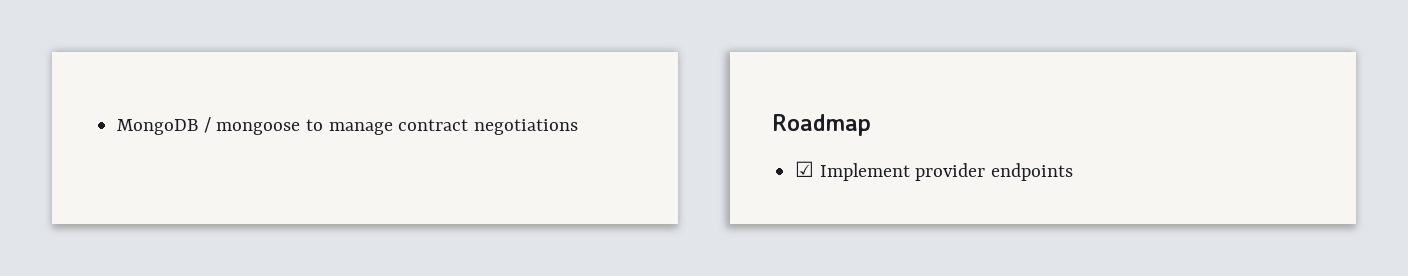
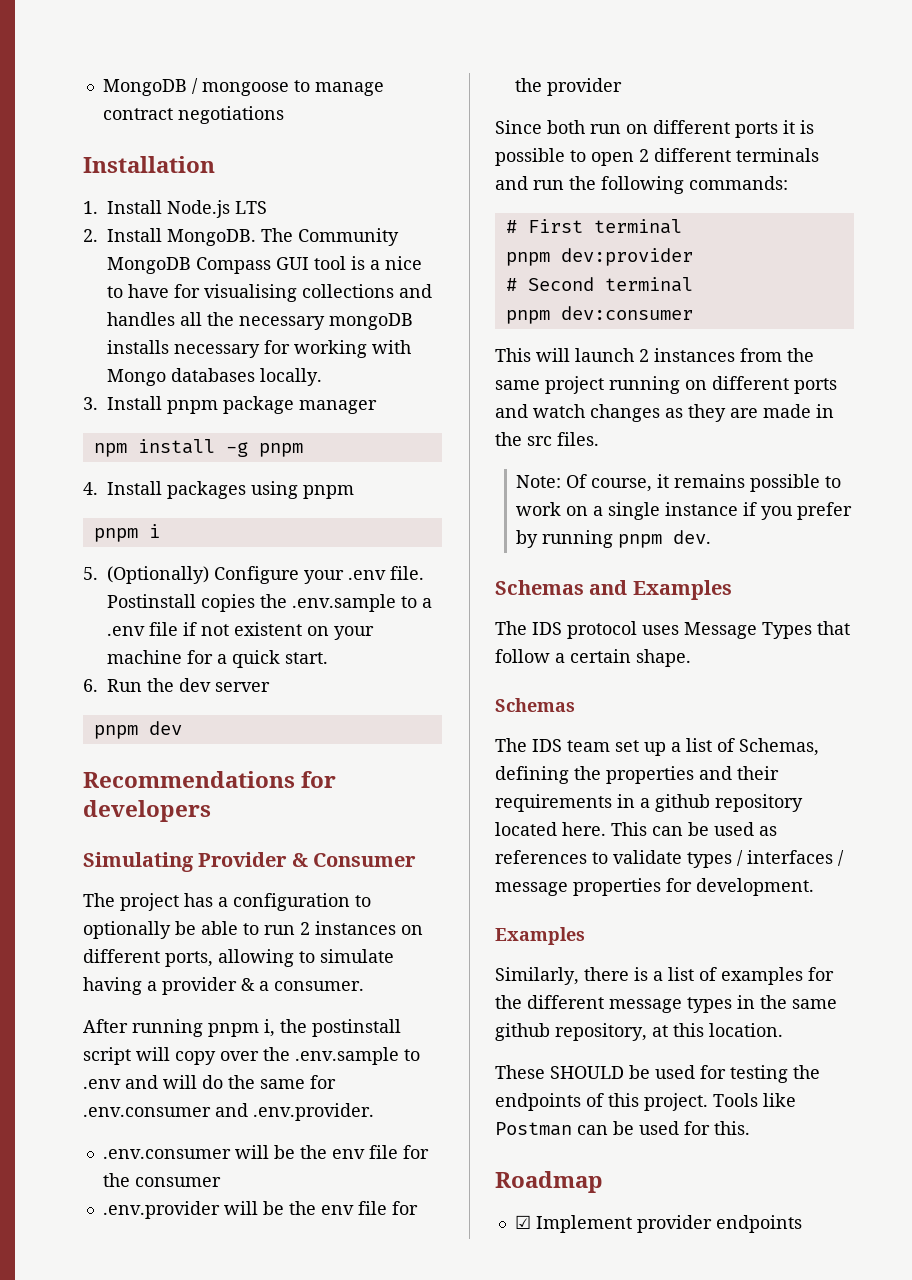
(579, 127) none -> [83,156,215,173] [83,200,267,218] [83,228,399,246] [107,256,422,274] [107,284,432,302] [107,312,413,330] [107,340,411,358] [107,368,322,386] [83,396,377,414] [93,439,303,457] [83,481,354,499] [93,524,160,542] [83,566,424,584] [107,594,432,612] [107,622,374,640] [107,650,328,668] [83,678,270,692] [93,721,182,739] [83,771,337,788] [83,800,211,822] [83,852,417,872] [83,893,371,911] [83,921,423,939] [83,949,394,967] [83,977,364,995] [83,1019,401,1037] [83,1047,420,1065] [83,1075,336,1089] [83,1103,374,1121] [102,1145,429,1159] [102,1173,221,1187] [102,1201,418,1219] [514,78,622,96] [495,120,814,138] [495,148,819,166] [495,176,788,194] [505,219,682,234] [505,248,693,266] [505,277,693,292] [505,306,693,324] [495,348,814,362] [495,376,837,394] [495,404,834,422] [495,432,599,446] [516,474,842,492] [516,502,853,520] [516,530,712,548] [495,580,732,600] [495,621,850,639] [495,649,691,667] [495,698,575,712] [495,738,819,756] [495,766,779,784] [495,794,803,812] [495,822,777,836] [495,850,844,868] [495,878,814,896] [495,927,585,945] [495,967,834,985] [495,995,837,1013] [495,1023,783,1041] [495,1065,820,1083] [495,1093,796,1111] [495,1121,750,1136] // Installation // 1. Install Node.js LTS // 2. Install MongoDB. The Community MongoDB Compass GUI tool is a nice to have for visualising collections and handles all the necessary mongoDB installs necessary for working with Mongo databases locally. // 3. Install pnpm package manager // npm install -g pnpm // 4. Install packages using pnpm // pnpm i // 5. (Optionally) Configure your .env file. Postinstall copies the .env.sample to a .env file if not existent on your machine for a quick start. // 6. Run the dev server // pnpm dev // Recommendations for developers // Simulating Provider & Consumer // The project has a configuration to optionally be able to run 2 instances on different ports, allowing to simulate having a provider & a consumer. // After running pnpm i, the postinstall script will copy over the .env.sample to .env and will do the same for .env.consumer and .env.provider. // .env.consumer will be the env file for the consumer // .env.provider will be the env file for the provider // Since both run on different ports it is possible to open 2 different terminals and run the following commands: // # First terminal // pnpm dev:provider // # Second terminal // pnpm dev:consumer // This will launch 2 instances from the same project running on different ports and watch changes as they are made in the src files. // Note: Of course, it remains possible to work on a single instance if you prefer by running pnpm dev. // Schemas and Examples // The IDS protocol uses Message Types that follow a certain shape. // Schemas // The IDS team set up a list of Schemas, defining the properties and their requirements in a github repository located here. This can be used as references to validate types / interfaces / message properties for development. // Examples // Similarly, there is a list of examples for the different message types in the same github repository, at this location. // These SHOULD be used for testing the endpoints of this project. Tools like Postman can be used for this.

